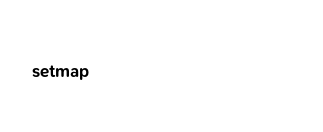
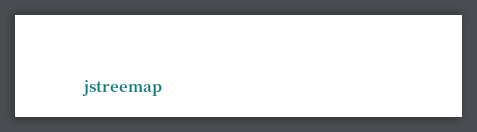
[32,65,89,80] setmap -> [82,80,162,96] jstreemap

